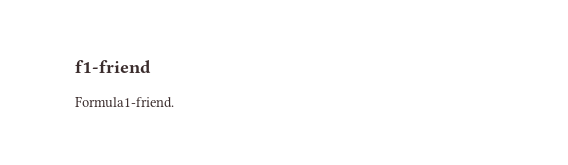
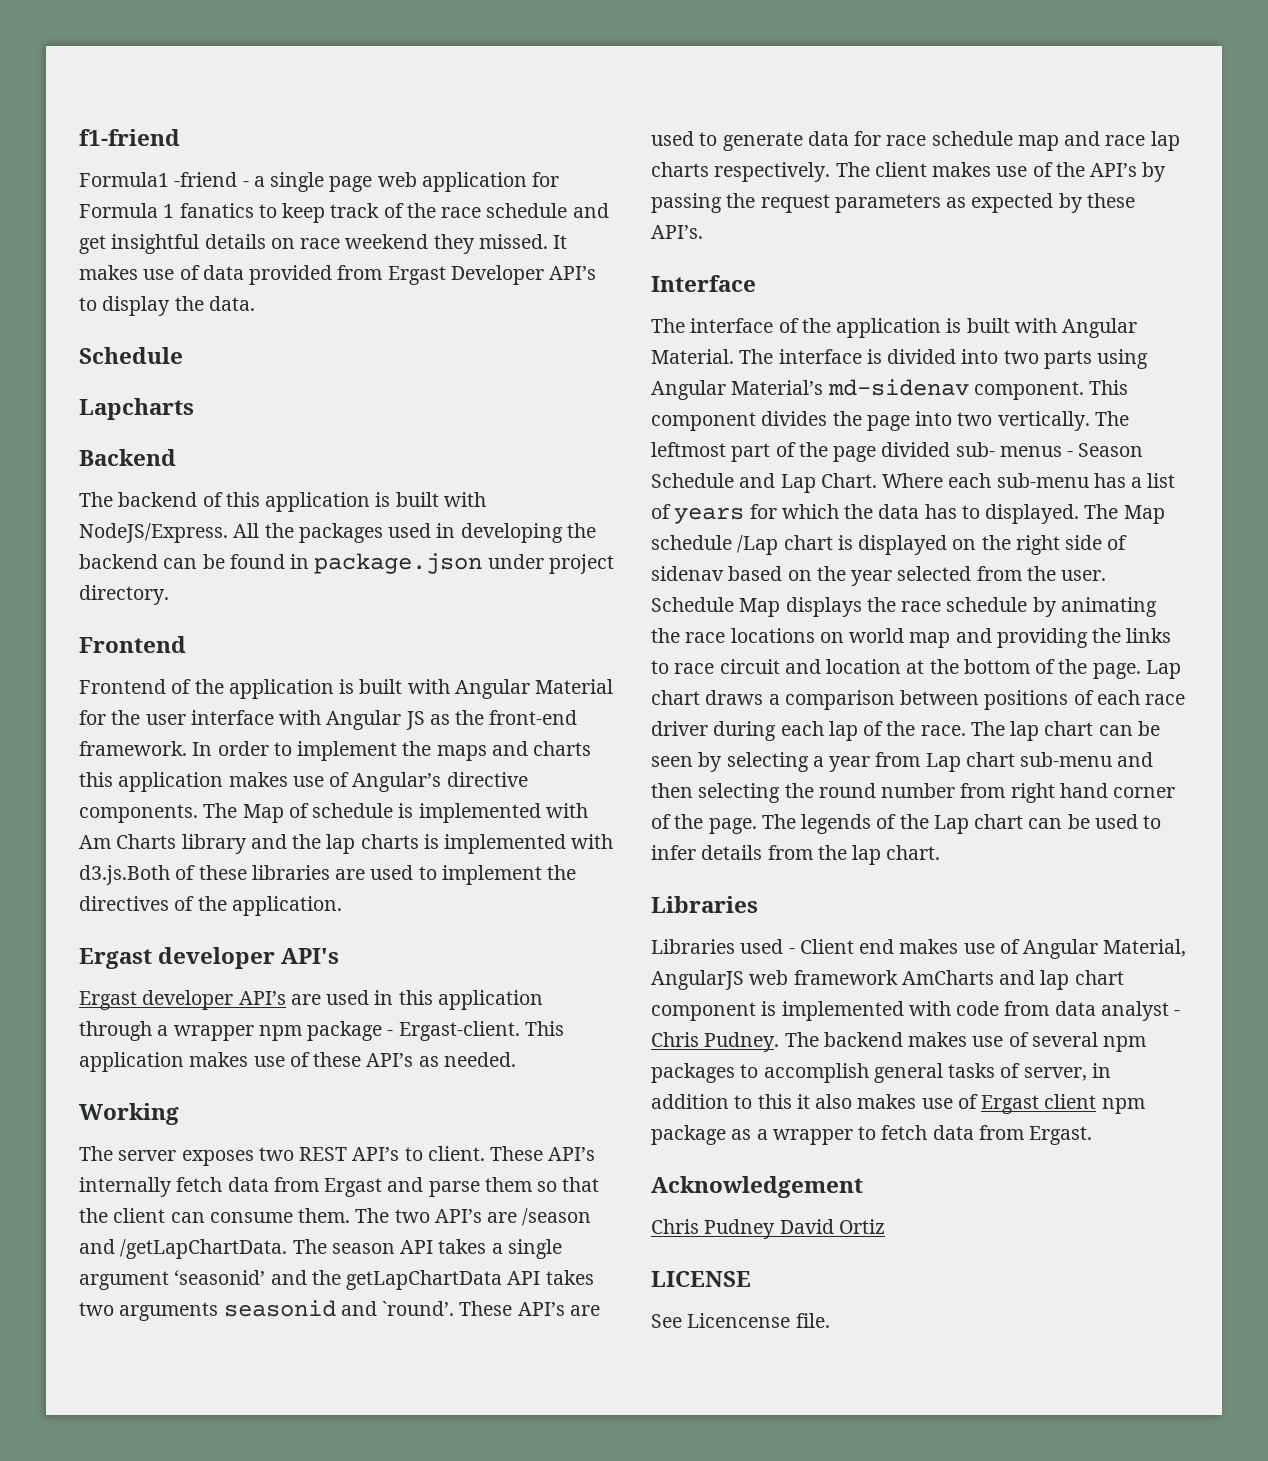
[75,96,174,108] Formula1-friend. -> [79,172,560,192] [79,203,609,223] [79,234,568,254] [79,265,597,285] [79,296,255,316] [79,347,183,364] [79,398,194,420] [79,449,176,466] [79,492,486,512] [79,523,596,543] [79,553,614,574] [79,585,169,605] [79,636,186,653] [79,679,614,699] [79,710,578,730] [79,741,592,761] [79,772,528,792] [79,803,588,823] [79,834,614,854] [79,865,577,885] [79,896,342,916] [79,947,340,969] [79,990,543,1010] [79,1021,564,1041] [79,1052,516,1072] [79,1103,179,1125] [79,1146,596,1166] [79,1177,600,1197] [79,1208,592,1226] [79,1239,562,1259] [79,1270,594,1290] [79,1300,600,1321] [651,131,1180,151] [651,162,1167,182] [651,193,1135,213] [651,225,703,239] [651,275,756,292] [651,318,1138,338] [651,349,1149,369] [651,379,1129,400] [651,411,1129,431] [651,442,1144,462] [651,473,1176,493] [651,504,1165,524] [651,535,1128,555] [651,566,1107,586] [651,597,1157,617] [651,628,1172,648] [651,659,1181,679] [651,690,1186,710] [651,721,1160,741] [651,752,1154,772] [651,783,1176,803] [651,814,1162,834] [651,845,941,865] [651,896,758,913] [651,939,1187,959] [651,970,1124,990] [651,1001,1181,1021] [651,1032,1147,1052] [651,1063,1111,1083] [651,1094,1145,1114] [651,1125,1093,1145] [651,1176,863,1198] [651,1219,885,1239] [651,1271,751,1287] [651,1313,830,1328] Formula1 -friend - a single page web application for Formula 1 fanatics to keep track of the race schedule and get insightful details on race weekend they missed. It makes use of data provided from Ergast Developer API’s to display the data. // Schedule // Lapcharts // Backend // The backend of this application is built with NodeJS/Express. All the packages used in developing the backend can be found in package.json under project directory. // Frontend // Frontend of the application is built with Angular Material for the user interface with Angular JS as the front-end framework. In order to implement the maps and charts this application makes use of Angular’s directive components. The Map of schedule is implemented with Am Charts library and the lap charts is implemented with d3.js.Both of these libraries are used to implement the directives of the application. // Ergast developer API's // Ergast developer API’s are used in this application through a wrapper npm package - Ergast-client. This application makes use of these API’s as needed. // Working // The server exposes two REST API’s to client. These API’s internally fetch data from Ergast and parse them so that the client can consume them. The two API’s are /season and /getLapChartData. The season API takes a single argument ‘seasonid’ and the getLapChartData API takes two arguments seasonid and `round’. These API’s are used to generate data for race schedule map and race lap charts respectively. The client makes use of the API’s by passing the request parameters as expected by these API’s. // Interface // The interface of the application is built with Angular Material. The interface is divided into two parts using Angular Material’s md-sidenav component. This component divides the page into two vertically. The leftmost part of the page divided sub- menus - Season Schedule and Lap Chart. Where each sub-menu has a list of years for which the data has to displayed. The Map schedule /Lap chart is displayed on the right side of sidenav based on the year selected from the user. Schedule Map displays the race schedule by animating the race locations on world map and providing the links to race circuit and location at the bottom of the page. Lap chart draws a comparison between positions of each race driver during each lap of the race. The lap chart can be seen by selecting a year from Lap chart sub-menu and then selecting the round number from right hand corner of the page. The legends of the Lap chart can be used to infer details from the lap chart. // Libraries // Libraries used - Client end makes use of Angular Material, AngularJS web framework AmCharts and lap chart component is implemented with code from data analyst - Chris Pudney. The backend makes use of several npm packages to accomplish general tasks of server, in addition to this it also makes use of Ergast client npm package as a wrapper to fetch data from Ergast. // Acknowledgement // Chris Pudney David Ortiz // LICENSE // See Licencense file.

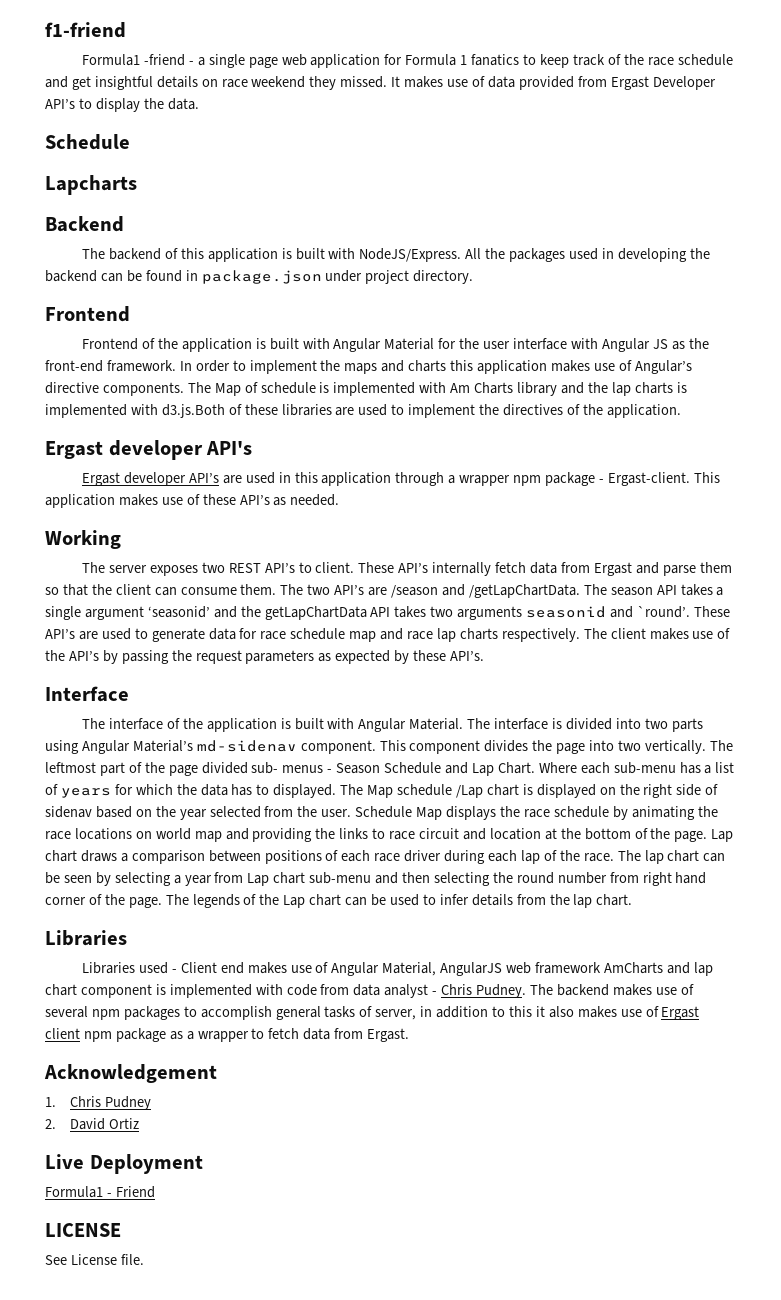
(863, 1187) none -> [45,1097,56,1107] 1.
(776, 1229) none -> [45,1119,56,1129] // 2.
(885, 1226) none -> [45,1154,203,1174] [45,1186,155,1198] // Live Deployment // Formula1 - Friend
[687,1313,791,1328] Licencense -> [70,1254,117,1265] License

